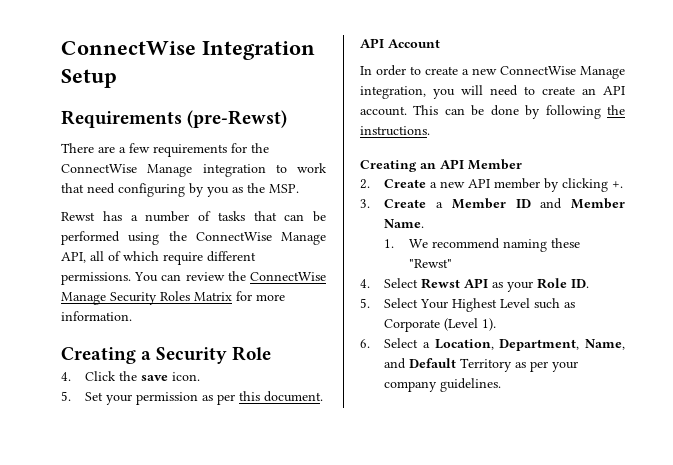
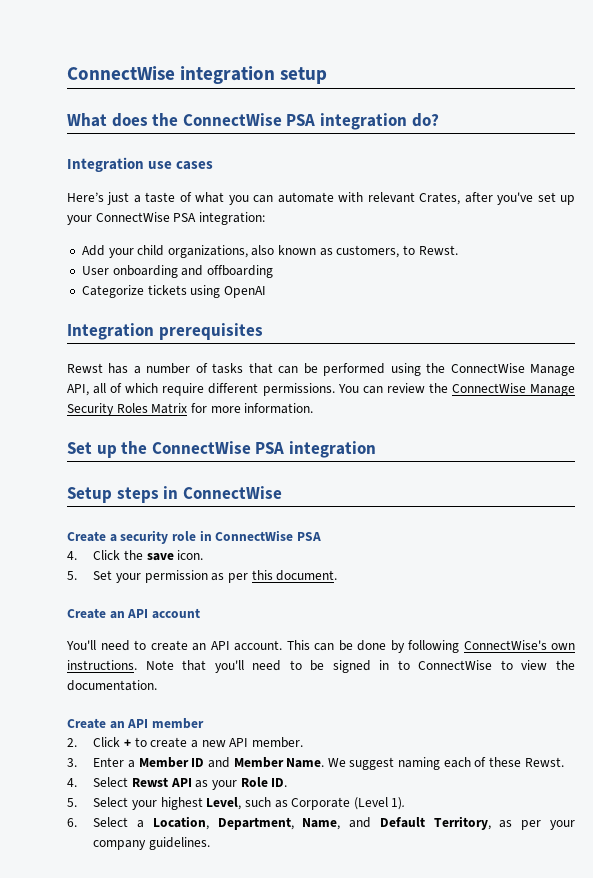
[61,41,315,60] [61,69,117,88] [61,110,288,128] [61,143,269,157] [61,163,327,177] [61,183,299,197] ConnectWise Integration Setup // Requirements (pre-Rewst) // There are a few requirements for the ConnectWise Manage integration to work that need configuring by you as the MSP. -> [67,66,328,84] [67,113,439,130] [67,157,214,172] [67,192,575,205] [67,212,265,225] [81,245,458,258] [81,265,273,278] [81,285,266,298] [67,323,263,340] ConnectWise integration setup // What does the ConnectWise PSA integration do? // Integration use cases // Here’s just a taste of what you can automate with relevant Crates, after you've set up your ConnectWise PSA integration: // Add your child organizations, also known as customers, to Rewst. // User onboarding and offboarding // Categorize tickets using OpenAI // Integration prerequisites
[61,346,272,364] Creating a Security Role -> [67,441,376,458] [67,486,282,503] [67,530,321,544] Set up the ConnectWise PSA integration // Setup steps in ConnectWise // Create a security role in ConnectWise PSA
[360,38,440,48] [360,65,625,79] [360,85,483,99] API Account // In order to create a new ConnectWise Manage integration, you will -> [67,608,200,619] [66,640,96,650] Create an API account // You'll
[607,105,625,115] [360,126,430,136] [360,159,522,172] the instructions. // Creating an API Member -> [463,640,575,650] [67,660,576,673] [67,680,157,691] [67,718,204,729] ConnectWise's own instructions. Note that you'll need to be signed in to ConnectWise to view the documentation. // Create an API member
[384,178,624,192] Create a new API member by clicking +. -> [93,737,303,748] Click + to create a new API member.
[384,199,427,208] Create -> [93,757,125,767] Enter
[384,238,580,252] [408,259,452,268] // 1. We recommend naming these "Rewst" -> [327,757,564,770] We suggest naming each of these Rewst.
[420,298,531,312] Your Highest Level -> [131,797,242,810] your highest Level,
[460,358,513,372] Territory -> [433,816,491,830] Territory,

